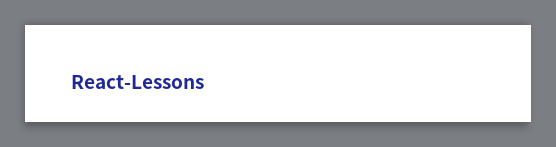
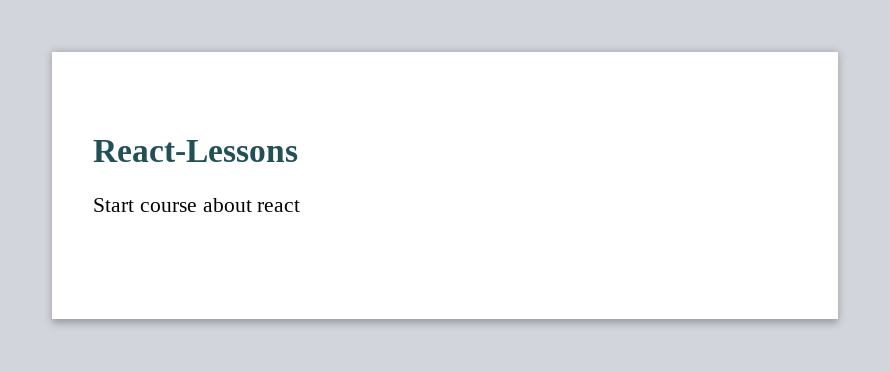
(204, 82) none -> [93,198,301,212] // Start course about react

